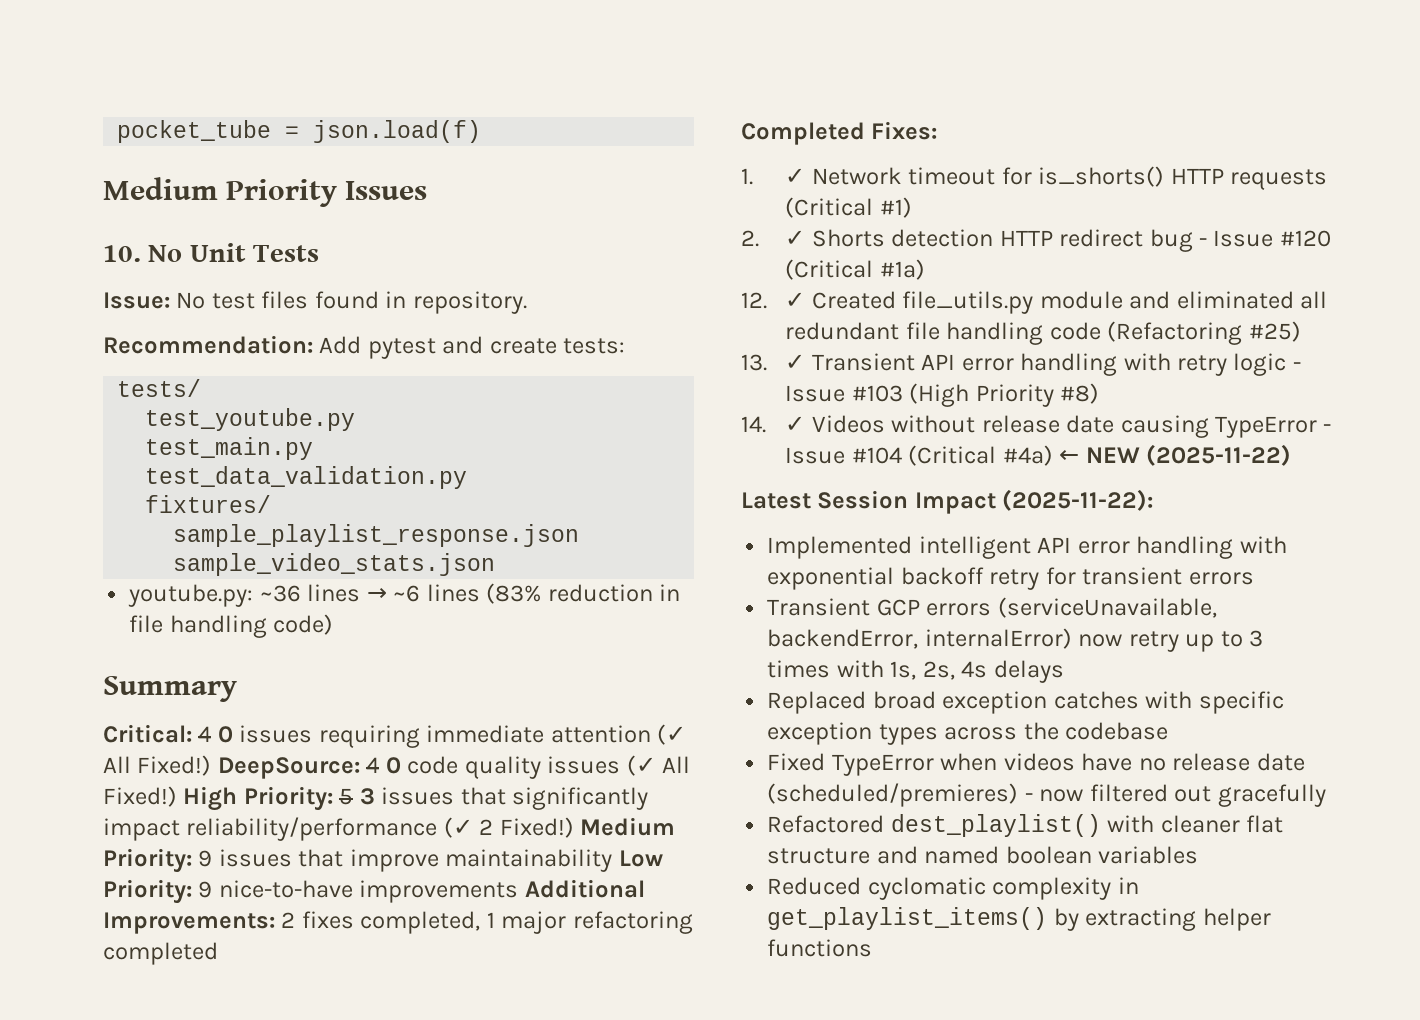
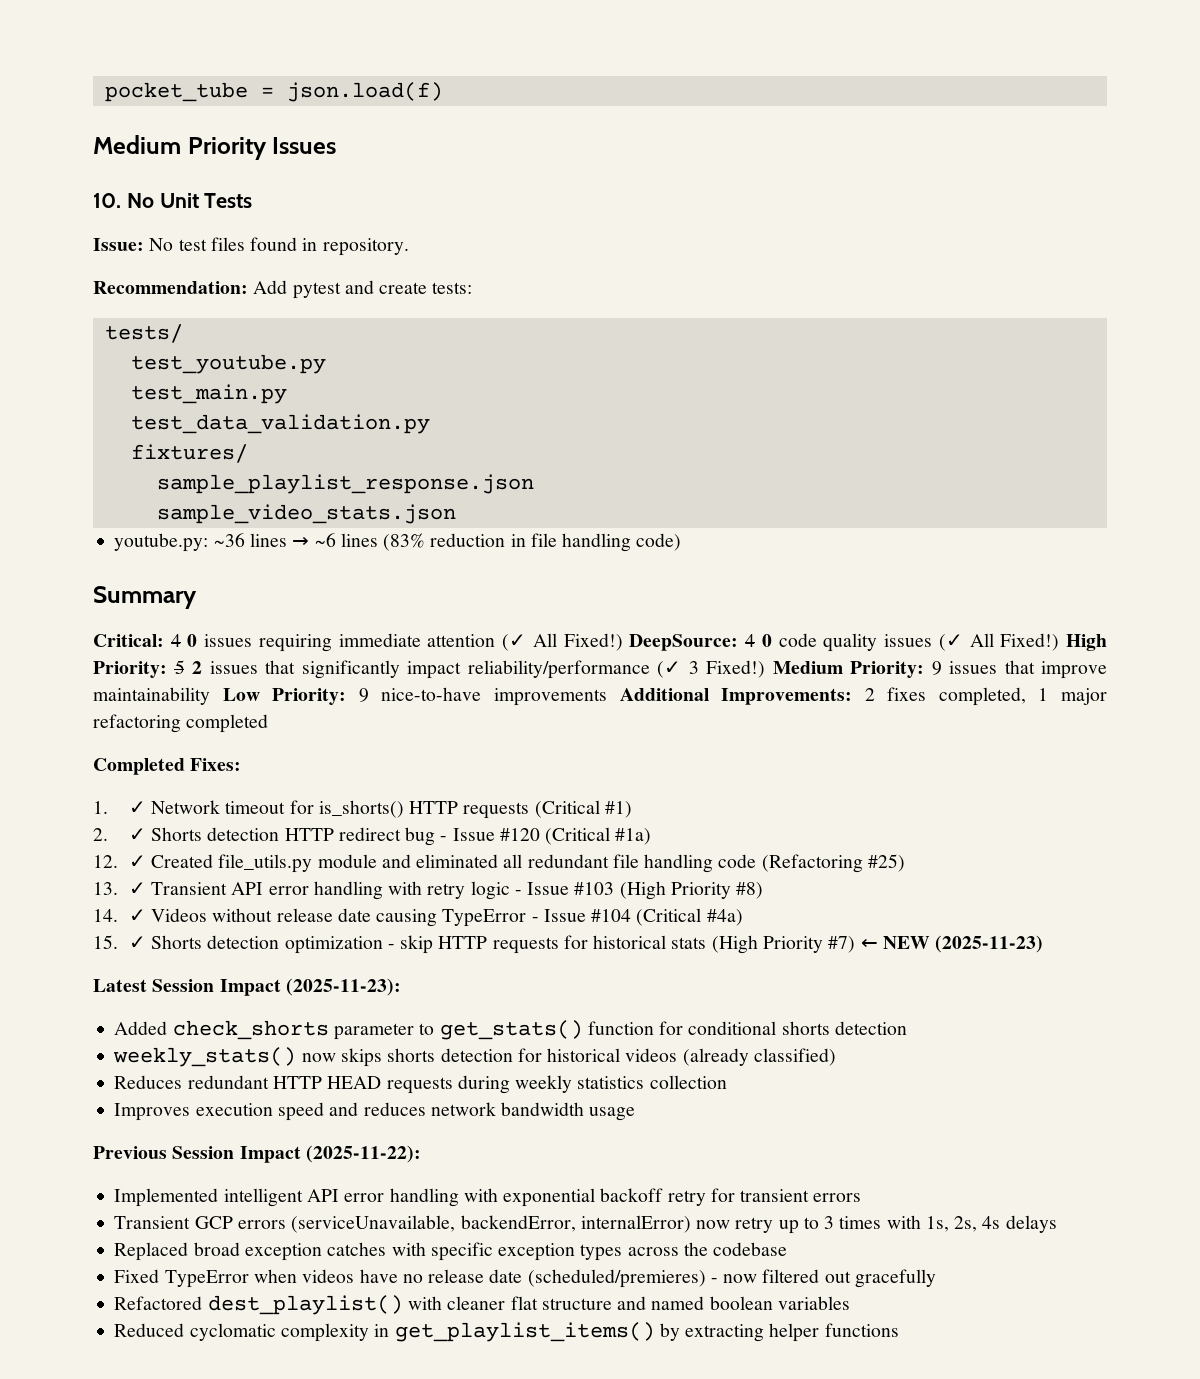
[359,788,375,805] 3 -> [192,661,202,674] 2
[479,819,494,835] 2 -> [688,661,699,674] 3
(1053, 455) none -> [93,935,856,954] // 15. ✓ Shorts detection optimization - skip HTTP requests for historical stats (High Priority #7)
[1145,444,1291,466] (2025-11-22) -> [935,935,1044,953] (2025-11-23)
(996, 503) none -> [285,978,401,996] [114,1020,907,1040] [113,1047,836,1067] [114,1075,727,1094] [114,1102,636,1121] [93,1146,301,1163] (2025-11-23): // Added check_shorts parameter to get_stats() function for conditional shorts detection // weekly_stats() now skips shorts detection for historical videos (already classified) // Reduces redundant HTTP HEAD requests during weekly statistics collection // Improves execution speed and reduces network bandwidth usage // Previous Session Impact

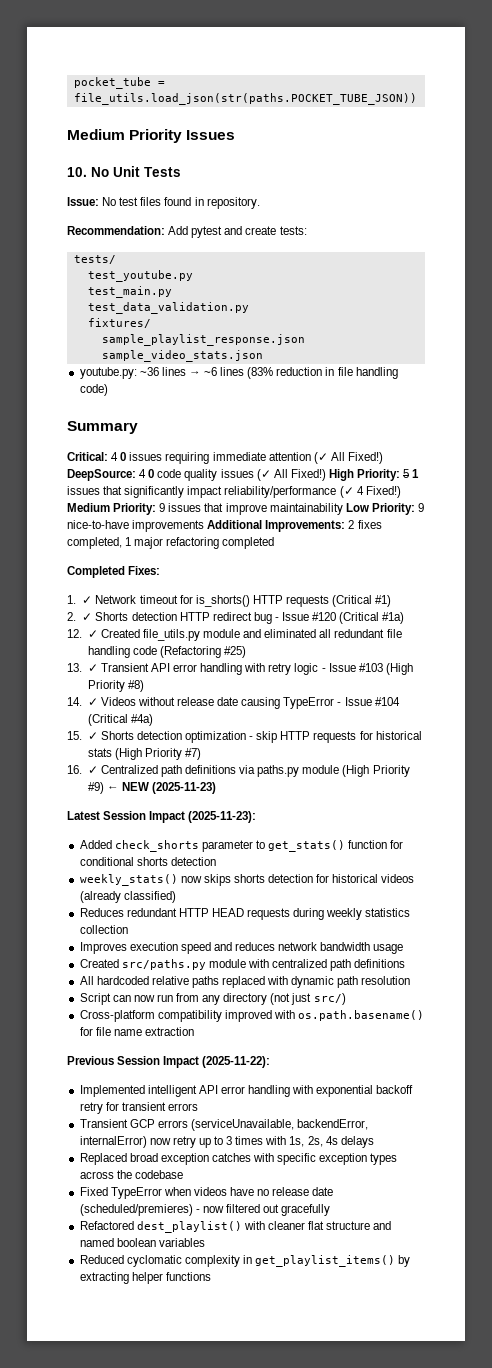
[286,82,443,102] json.load(f) -> [73,93,417,105] file_utils.load_json(str(paths.POCKET_TUBE_JSON))
[192,661,202,674] 2 -> [412,469,420,478] 1
[688,661,699,674] 3 -> [356,486,364,495] 4
(856, 944) none -> [67,765,410,777] [87,782,104,794] // 16. ✓ Centralized path definitions via paths.py module (High Priority #9)
(636, 1114) none -> [79,959,406,971] [79,976,411,988] [79,993,346,1005] [79,1010,425,1022] [79,1027,194,1036] // Created src/paths.py module with centralized path definitions // All hardcoded relative paths replaced with dynamic path resolution // Script can now run from any directory (not just src/) // Cross-platform compatibility improved with os.path.basename() for file name extraction

